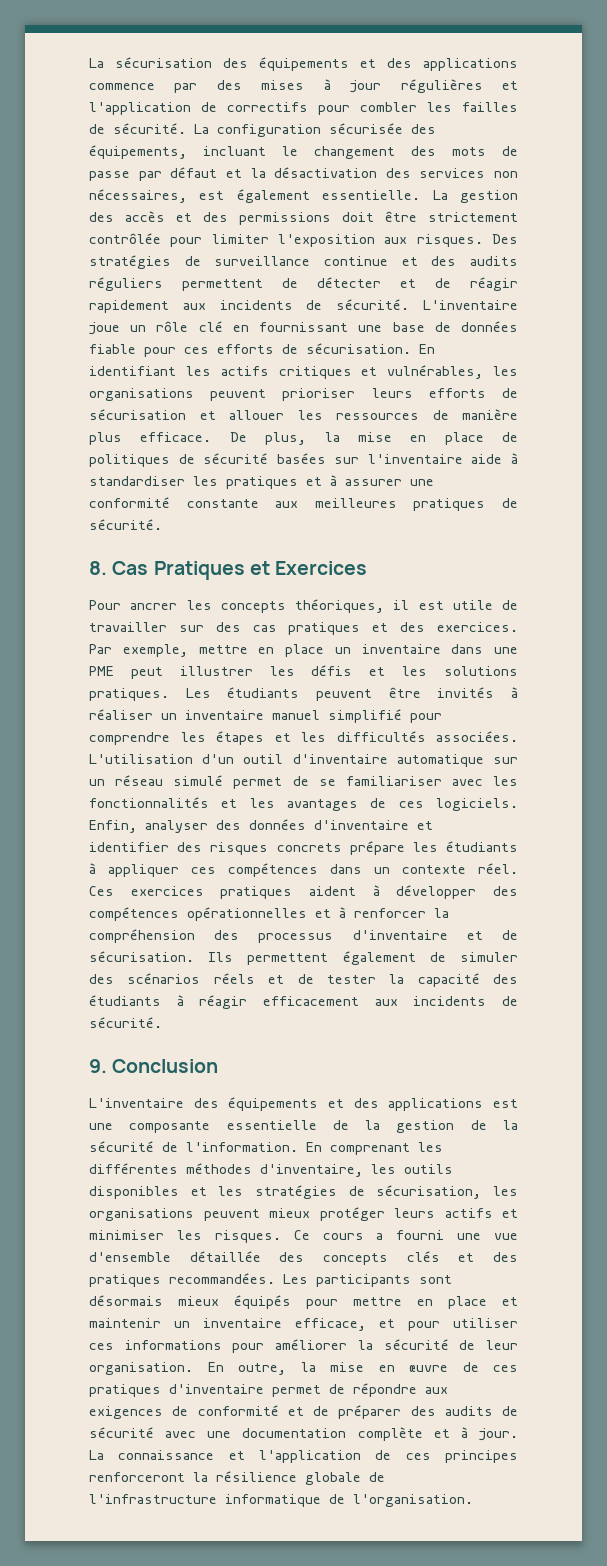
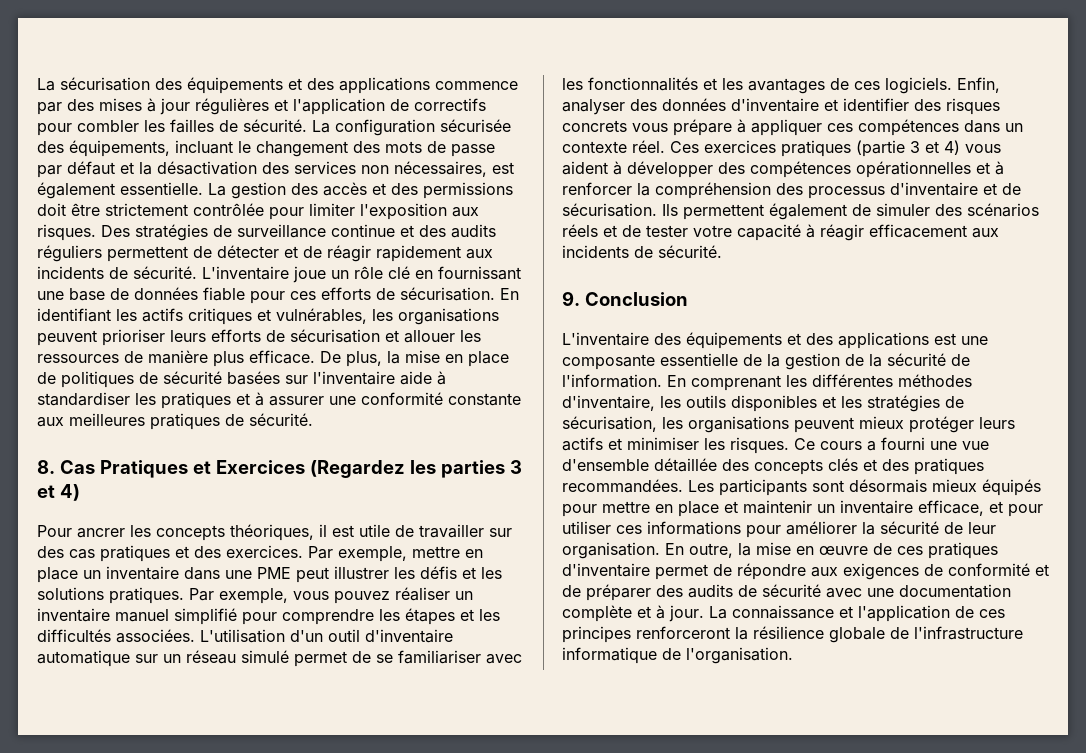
(368, 568) none -> [309,460,522,478] [37,484,80,501] (Regardez les parties 3 et 4)
[185,687,518,701] Les étudiants peuvent être invités à -> [189,588,390,604] Par exemple, vous pouvez
[349,841,518,855] prépare les étudiants -> [632,119,732,136] vous prépare
(293, 892) none -> [856,140,1001,157] (partie 3 et 4) vous
[389,973,518,987] [89,995,161,1006] la capacité des étudiants -> [693,224,801,241] votre capacité

